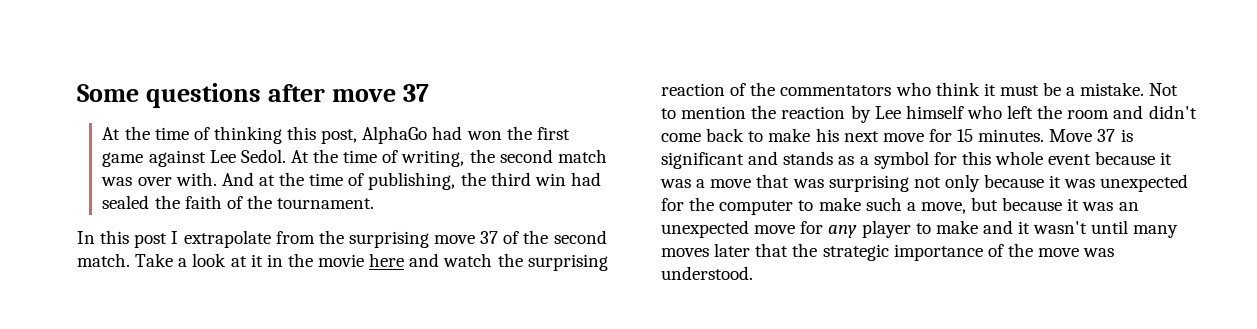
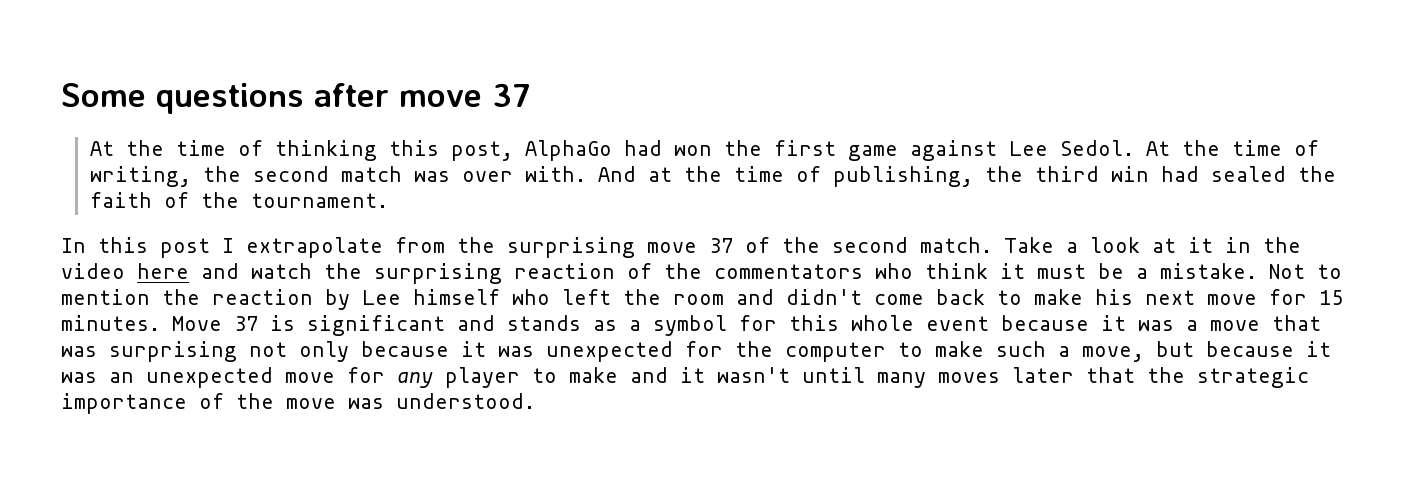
[318,254,365,267] movie -> [61,263,125,279] video

